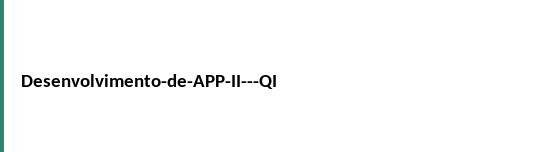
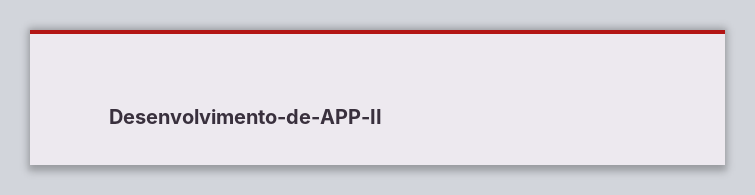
[21,74,277,89] Desenvolvimento-de-APP-II---QI -> [109,109,382,124] Desenvolvimento-de-APP-II

